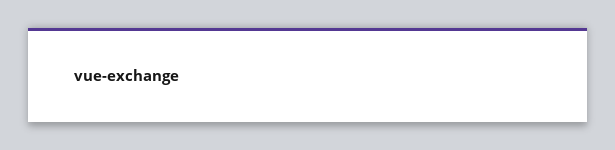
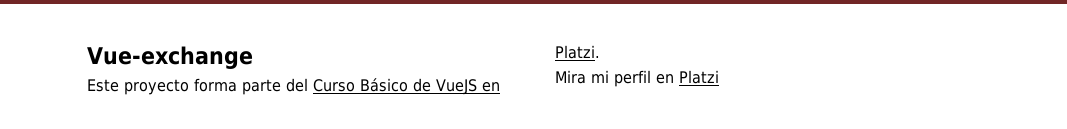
[74,69,179,85] vue-exchange -> [87,46,253,69] [87,78,500,95] [555,45,600,59] [555,70,719,87] Vue-exchange // Este proyecto forma parte del Curso Básico de VueJS en Platzi. // Mira mi perfil en Platzi

